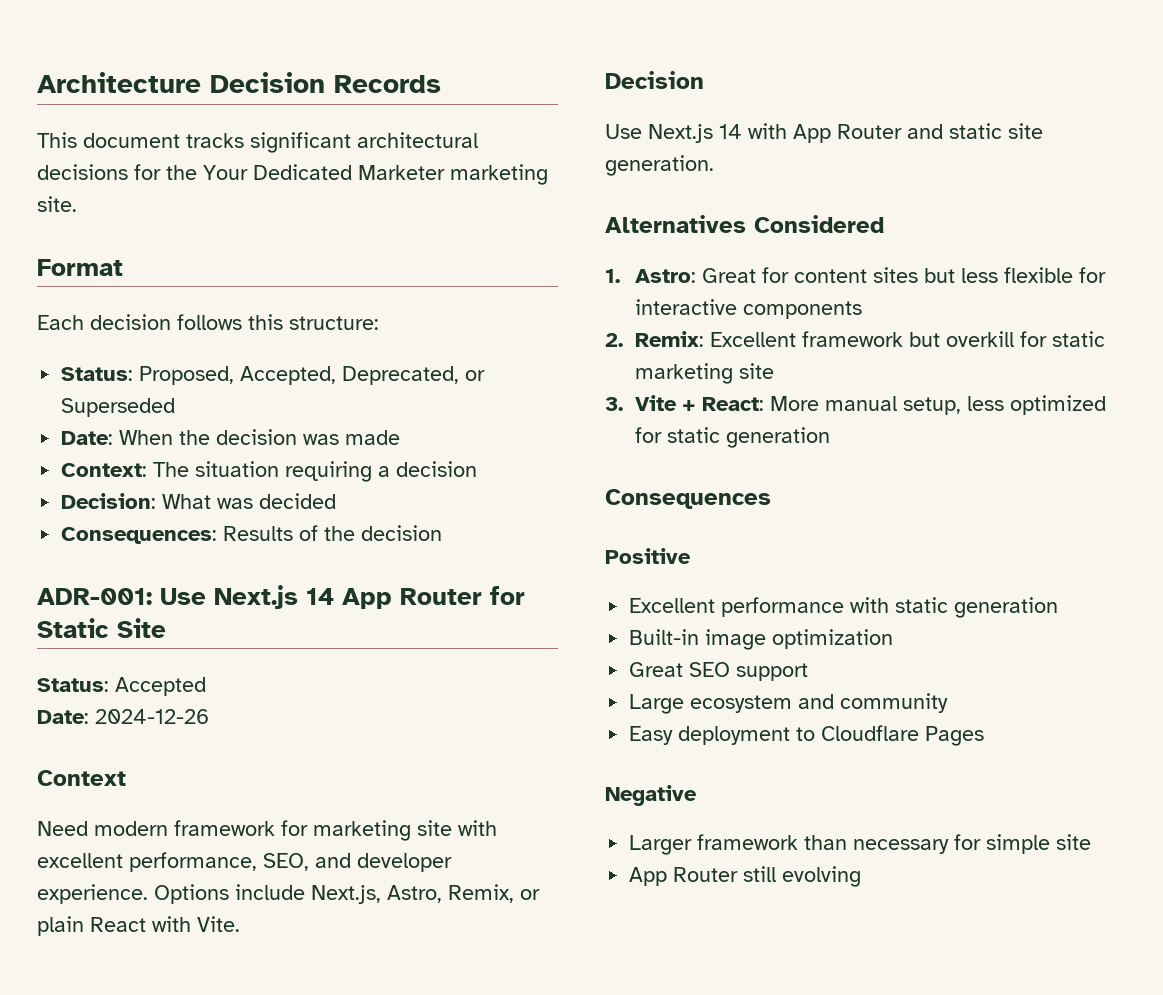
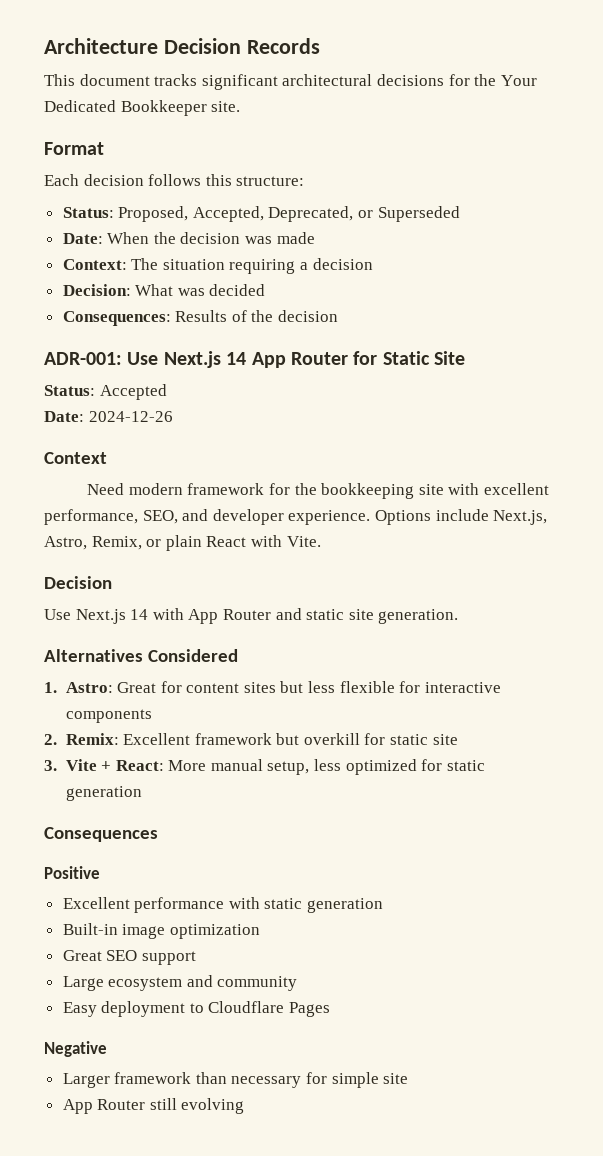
[358,164,548,185] Marketer marketing -> [120,100,207,116] Bookkeeper
[313,820,411,841] marketing -> [294,483,415,499] the bookkeeping
[635,363,734,384] marketing -> (429, 739) none

